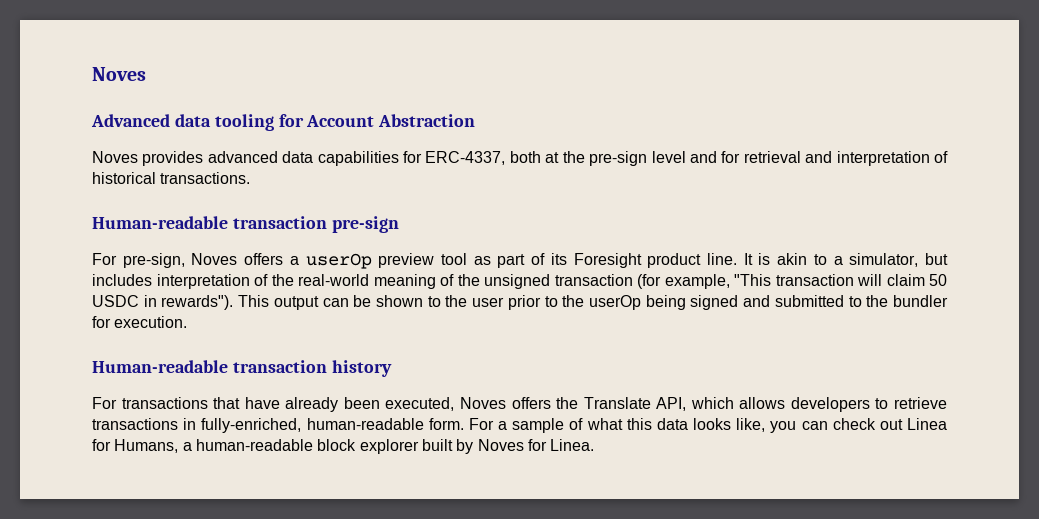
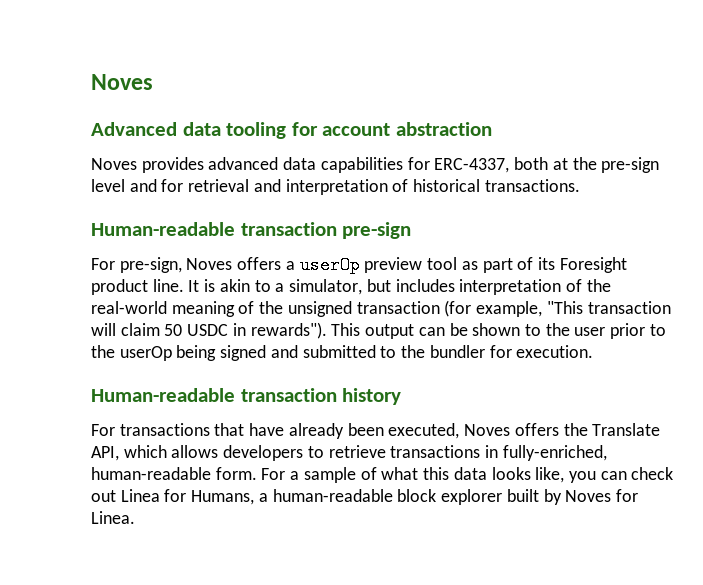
[306,114,476,127] Account Abstraction -> [322,122,492,136] account abstraction

